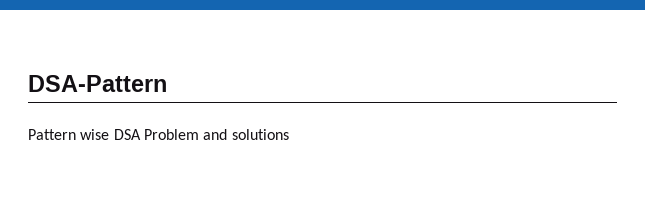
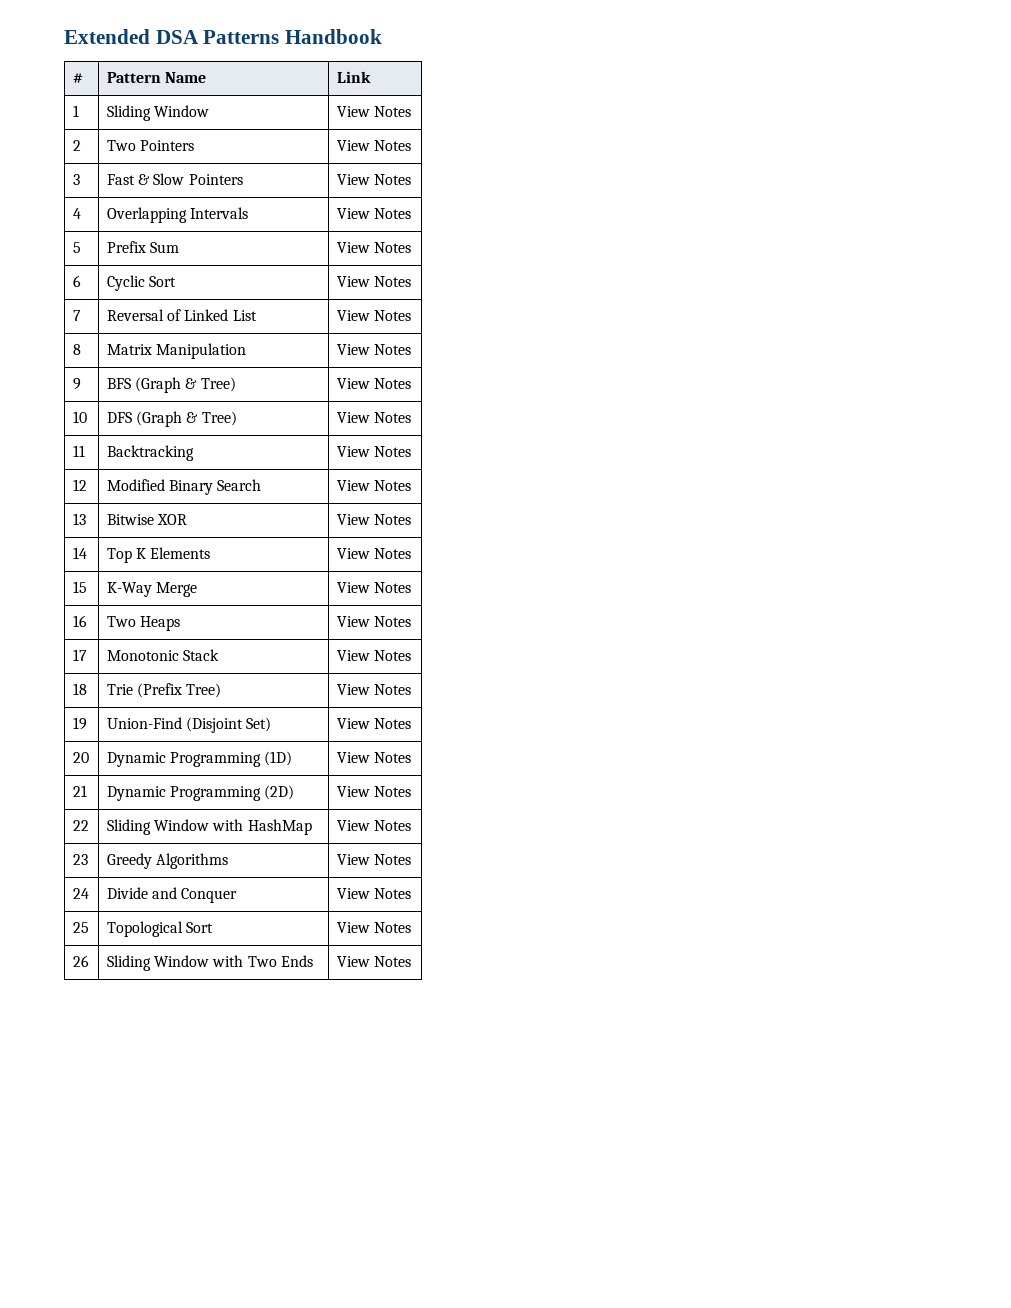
[28,75,167,92] [28,129,289,140] DSA-Pattern // Pattern wise DSA Problem and solutions -> [64,29,383,44] [72,73,83,83] [106,72,206,83] [336,71,371,83] [72,105,79,117] [106,105,209,121] [336,106,411,117] [72,140,81,151] [106,140,194,151] [336,140,411,151] [72,174,80,185] [106,173,243,185] [336,174,411,185] [72,208,81,219] [106,207,248,223] [336,208,411,219] [72,242,81,253] [106,241,179,253] [336,242,411,253] [72,275,81,287] [106,275,176,291] [336,276,411,287] [72,310,81,321] [106,309,257,321] [336,310,411,321] [72,344,81,355] [106,343,246,359] [336,344,411,355] [72,378,81,390] [106,377,236,393] [336,378,411,389] [72,411,87,423] [106,411,237,427] [336,412,411,423] [72,445,85,457] [106,445,194,461] [336,446,411,457] [72,479,87,491] [106,479,262,495] [336,480,411,491] [72,513,86,525] [106,514,187,525] [336,514,411,525] [72,547,87,559] [106,547,211,563] [336,548,411,559] [72,581,87,593] [106,582,197,597] [336,582,411,593] [72,615,87,627] [106,616,180,631] [336,616,411,627] [72,649,87,661] [106,649,219,661] [336,650,411,661] [72,683,87,695] [106,683,222,698] [336,684,411,695] [72,717,87,730] [106,717,272,733] [336,718,411,729] [72,752,89,763] [106,751,293,767] [336,752,411,763] [72,785,87,797] [106,785,295,801] [336,786,411,797] [72,820,89,831] [106,819,312,835] [336,820,411,831] [72,854,88,865] [106,853,228,869] [336,854,411,865] [72,888,89,899] [106,887,238,903] [336,888,411,899] [72,922,89,933] [106,921,213,937] [336,922,411,933] [72,955,89,967] [106,955,313,971] [336,956,411,967] Extended DSA Patterns Handbook // # | Pattern Name | Link // 1 | Sliding Window | View Notes // 2 | Two Pointers | View Notes // 3 | Fast & Slow Pointers | View Notes // 4 | Overlapping Intervals | View Notes // 5 | Prefix Sum | View Notes // 6 | Cyclic Sort | View Notes // 7 | Reversal of Linked List | View Notes // 8 | Matrix Manipulation | View Notes // 9 | BFS (Graph & Tree) | View Notes // 10 | DFS (Graph & Tree) | View Notes // 11 | Backtracking | View Notes // 12 | Modified Binary Search | View Notes // 13 | Bitwise XOR | View Notes // 14 | Top K Elements | View Notes // 15 | K-Way Merge | View Notes // 16 | Two Heaps | View Notes // 17 | Monotonic Stack | View Notes // 18 | Trie (Prefix Tree) | View Notes // 19 | Union-Find (Disjoint Set) | View Notes // 20 | Dynamic Programming (1D) | View Notes // 21 | Dynamic Programming (2D) | View Notes // 22 | Sliding Window with HashMap | View Notes // 23 | Greedy Algorithms | View Notes // 24 | Divide and Conquer | View Notes // 25 | Topological Sort | View Notes // 26 | Sliding Window with Two Ends | View Notes

